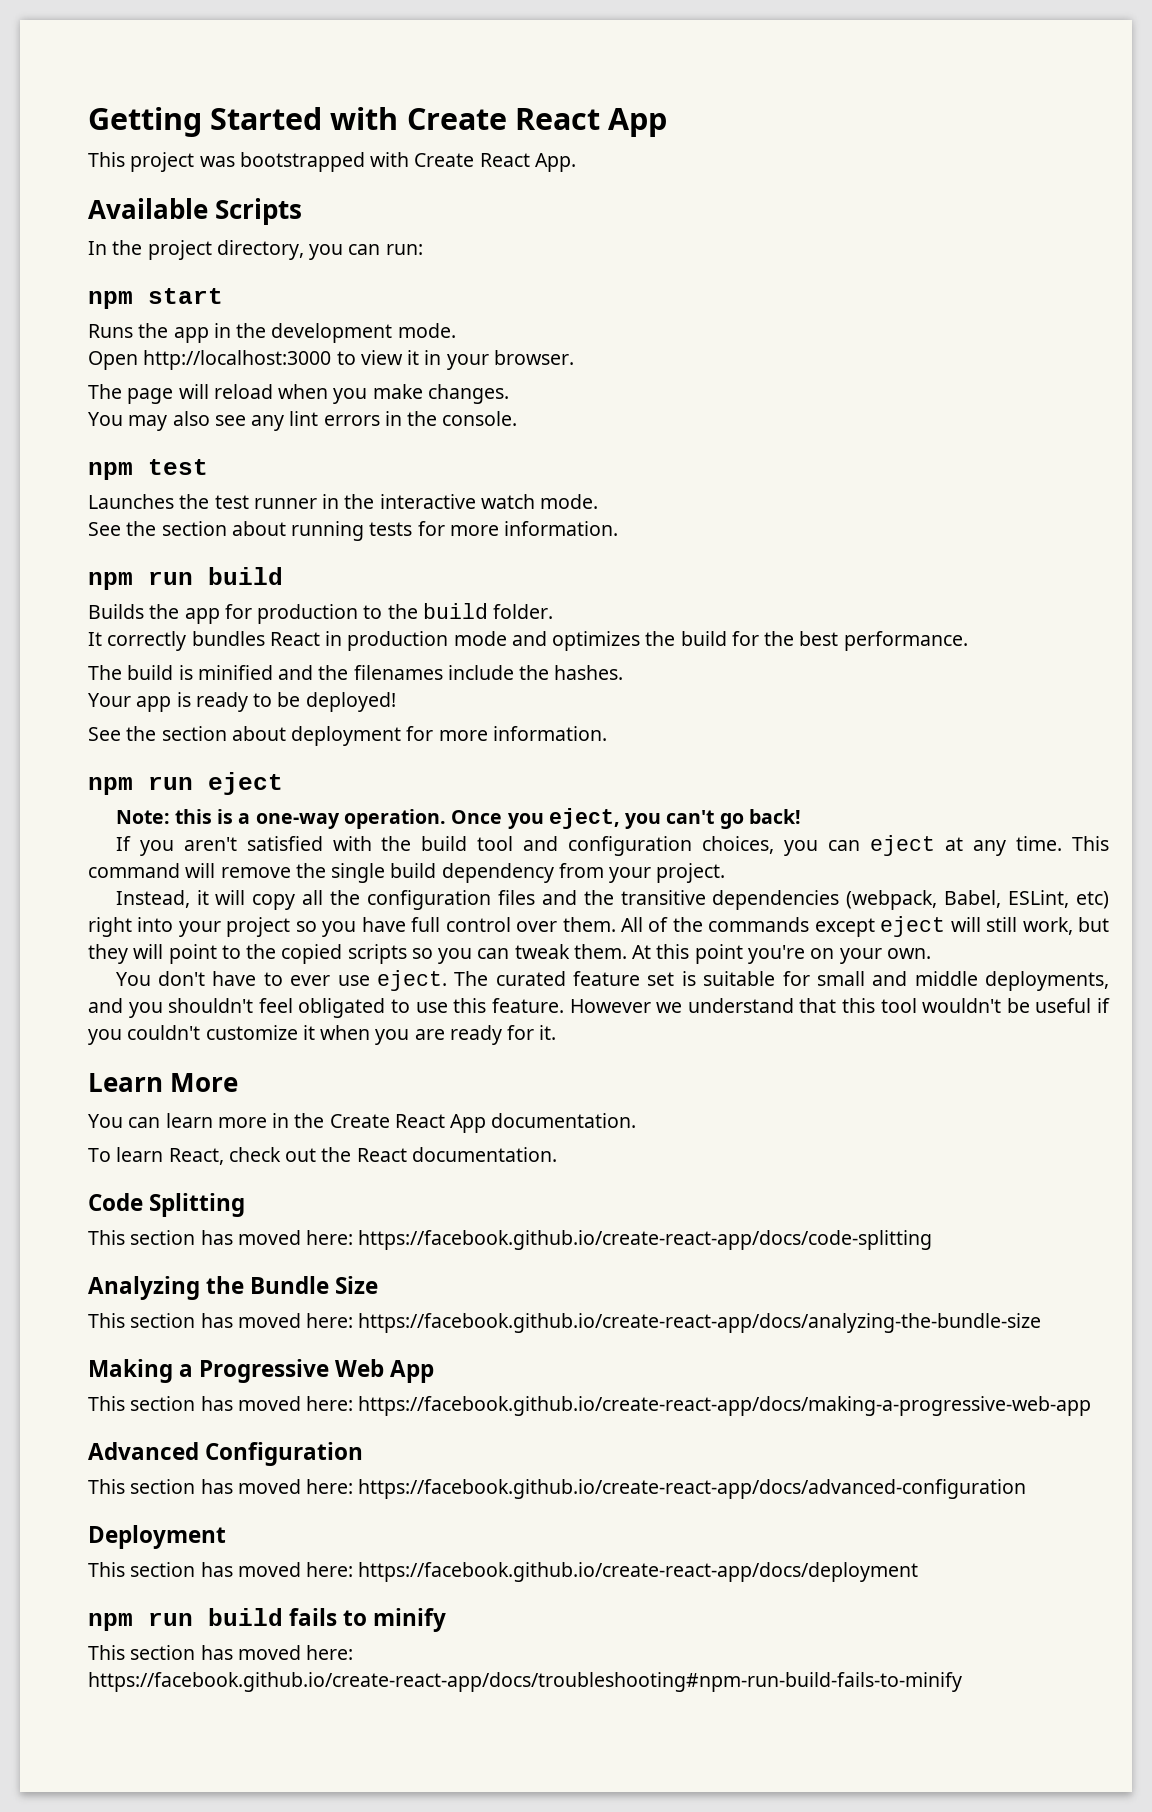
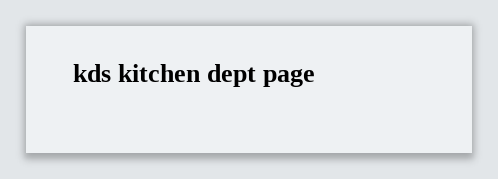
[88,107,668,137] [88,152,576,172] [88,198,303,225] [88,240,423,260] [88,288,223,309] [88,323,456,343] [88,350,574,370] [88,384,509,404] [88,411,518,431] [88,459,208,480] [88,494,599,509] [88,521,619,541] [88,567,283,590] [88,603,554,624] [88,631,968,651] [88,665,624,680] [88,692,396,712] [88,726,607,746] [88,772,283,795] [115,808,801,829] [115,835,1110,856] [88,863,726,883] [115,890,1109,910] [88,916,1110,937] [88,944,931,964] [115,970,1110,991] [88,998,1110,1018] [88,1025,557,1045] [88,1073,239,1092] [88,1113,637,1133] [88,1147,557,1165] [88,1193,246,1217] [88,1230,933,1250] [88,1276,379,1300] [88,1313,1042,1333] [88,1359,435,1383] [88,1396,1092,1416] [88,1442,364,1466] [88,1479,1027,1499] [88,1525,226,1549] [88,1562,919,1582] [88,1608,447,1632] [88,1645,354,1660] [88,1672,962,1692] Getting Started with Create React App // This project was bootstrapped with Create React App. // Available Scripts // In the project directory, you can run: // npm start // Runs the app in the development mode. // Open http://localhost:3000 to view it in your browser. // The page will reload when you make changes. // You may also see any lint errors in the console. // npm test // Launches the test runner in the interactive watch mode. // See the section about running tests for more information. // npm run build // Builds the app for production to the build folder. // It correctly bundles React in production mode and optimizes the build for the best performance. // The build is minified and the filenames include the hashes. // Your app is ready to be deployed! // See the section about deployment for more information. // npm run eject // Note: this is a one-way operation. Once you eject, you can't go back! // If you aren't satisfied with the build tool and configuration choices, you can eject at any time. This command will remove the single build dependency from your project. // Instead, it will copy all the configuration files and the transitive dependencies (webpack, Babel, ESLint, etc) right into your project so you have full control over them. All of the commands except eject will still work, but they will point to the copied scripts so you can tweak them. At this point you're on your own. // You don't have to ever use eject. The curated feature set is suitable for small and middle deployments, and you shouldn't feel obligated to use this feature. However we understand that this tool wouldn't be useful if you couldn't customize it when you are ready for it. // Learn More // You can learn more in the Create React App documentation. // To learn React, check out the React documentation. // Code Splitting // This section has moved here: https://facebook.github.io/create-react-app/docs/code-splitting // Analyzing the Bundle Size // This section has moved here: https://facebook.github.io/create-react-app/docs/analyzing-the-bundle-size // Making a Progressive Web App // This section has moved here: https://facebook.github.io/create-react-app/docs/making-a-progressive-web-app // Advanced Configuration // This section has moved here: https://facebook.github.io/create-react-app/docs/advanced-configuration // Deployment // This section has moved here: https://facebook.github.io/create-react-app/docs/deployment // npm run build fails to minify // This section has moved here: https://facebook.github.io/create-react-app/docs/troubleshooting#npm-run-build-fails-to-minify -> [73,64,316,87] kds kitchen dept page

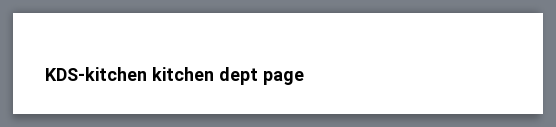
[73,64,111,82] kds -> [45,67,147,81] KDS-kitchen

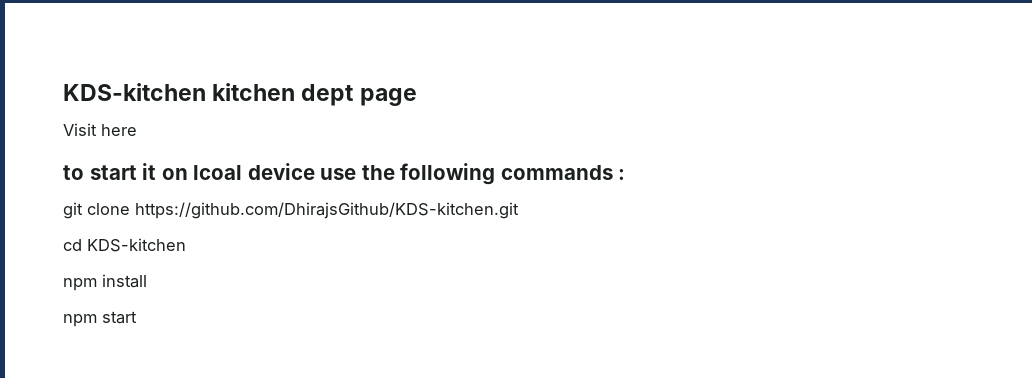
(304, 78) none -> [63,123,137,136] [63,163,626,185] [63,202,519,219] [63,238,186,252] [63,274,147,291] [63,311,137,327] // Visit here // to start it on lcoal device use the following commands : // git clone https://github.com/DhirajsGithub/KDS-kitchen.git // cd KDS-kitchen // npm install // npm start

